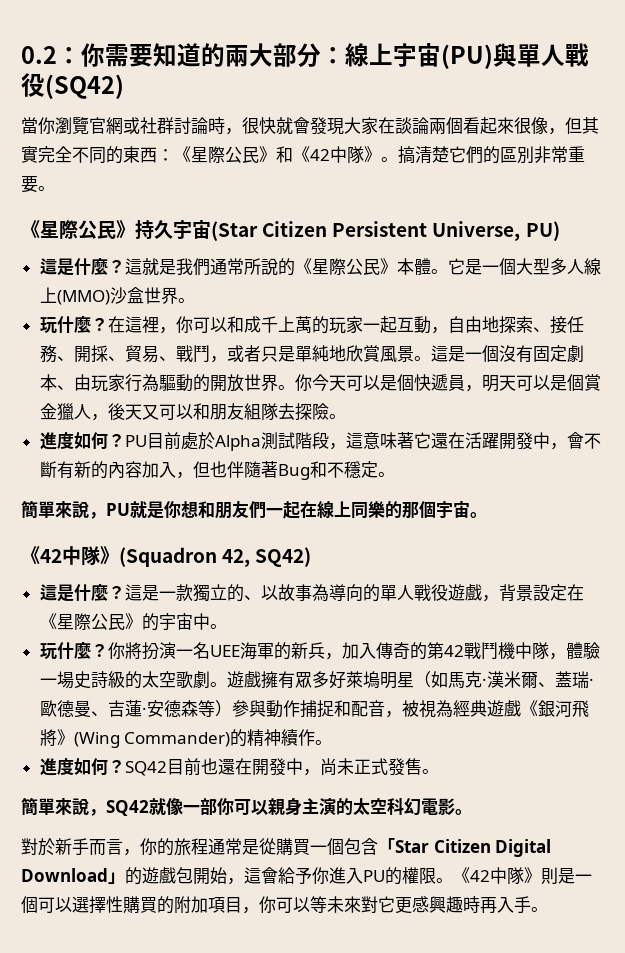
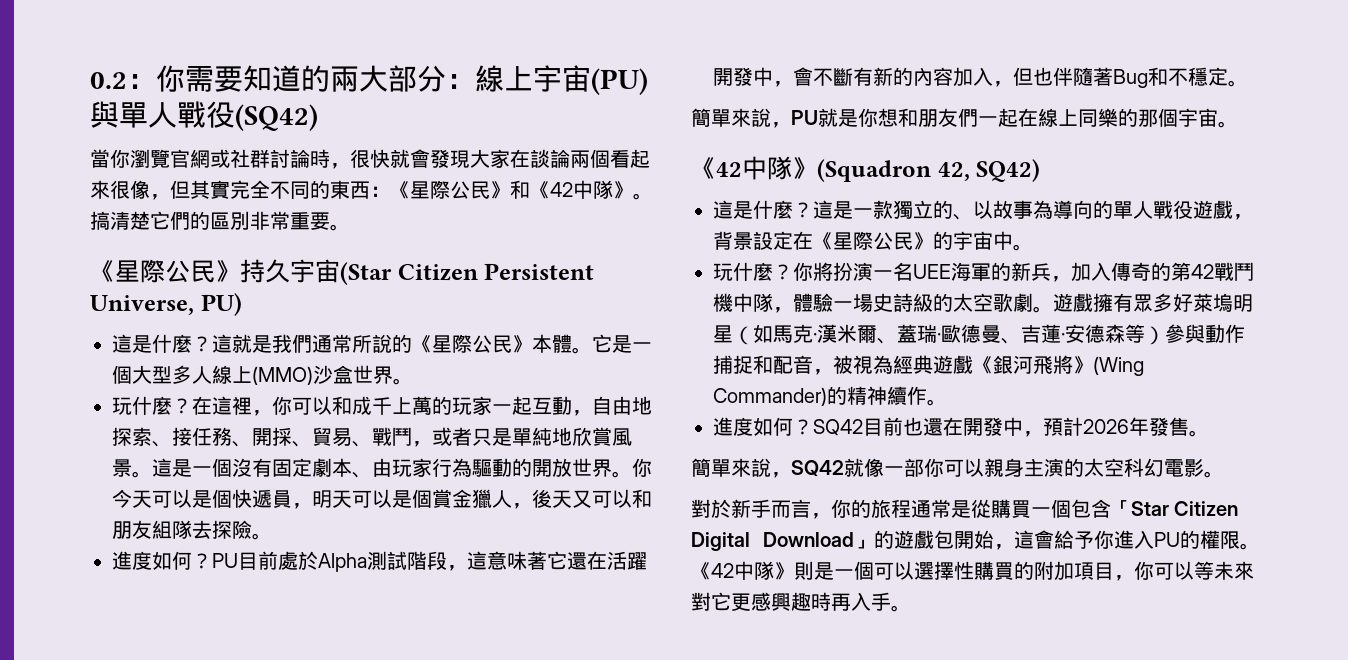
[319,758,388,776] 尚未正式 -> [1043,417,1149,436] 預計2026年

